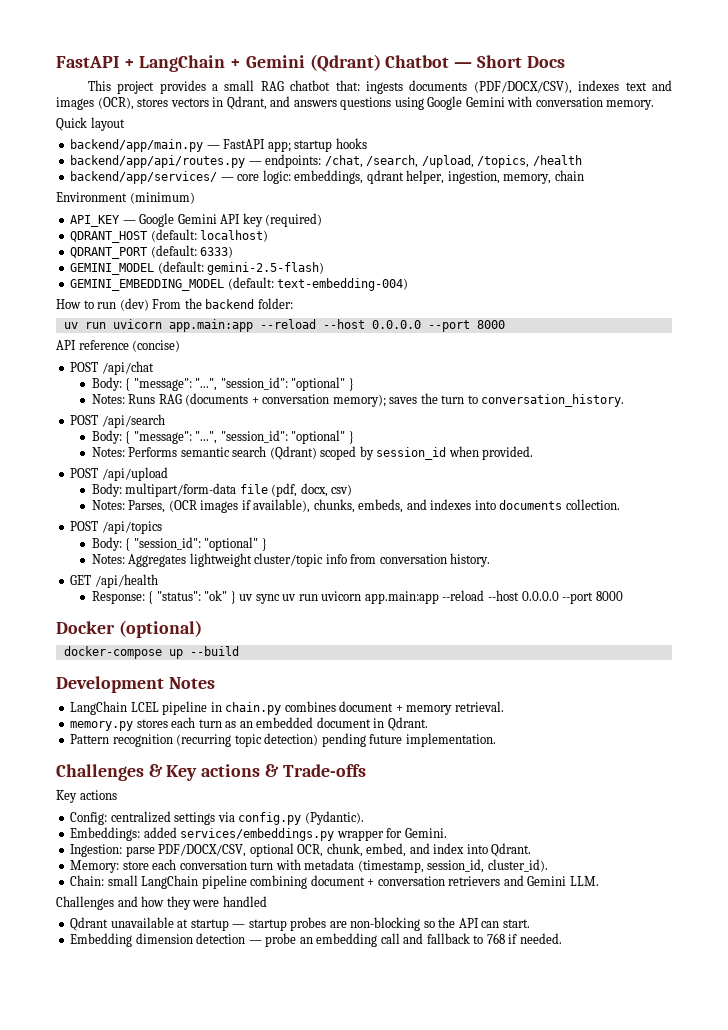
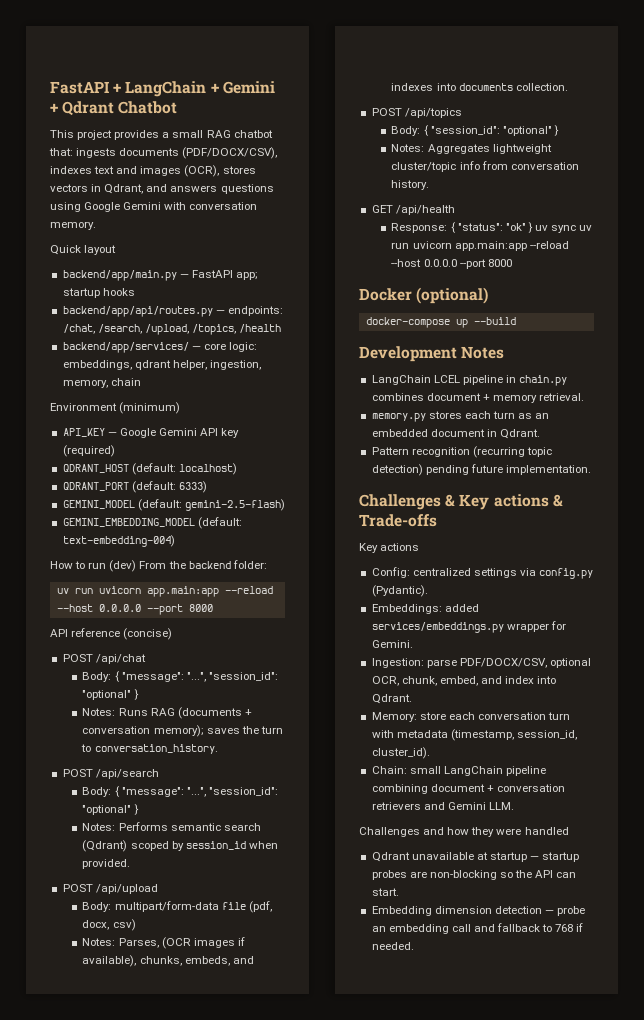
[309,54,381,72] (Qdrant) -> [50,101,115,116] + Qdrant
[454,55,565,68] — Short Docs -> (178, 107) none

